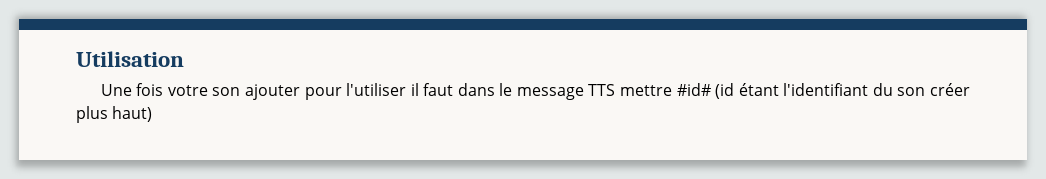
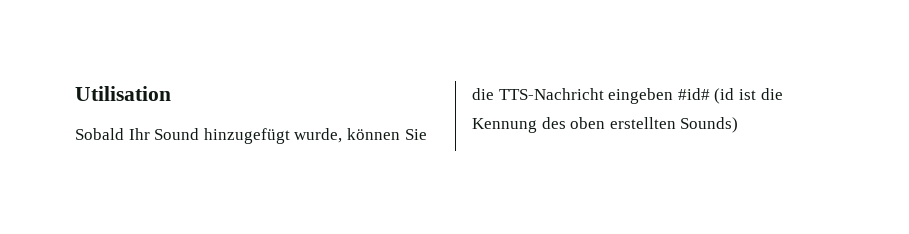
[100,83,970,100] [76,106,153,123] Une fois votre son ajouter pour l'utiliser il faut dans le message TTS mettre #id# (id étant l'identifiant du son créer plus haut) -> [75,128,427,144] [472,88,783,104] [472,117,739,133] Sobald Ihr Sound hinzugefügt wurde, können Sie die TTS-Nachricht eingeben #id# (id ist die Kennung des oben erstellten Sounds)

